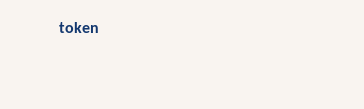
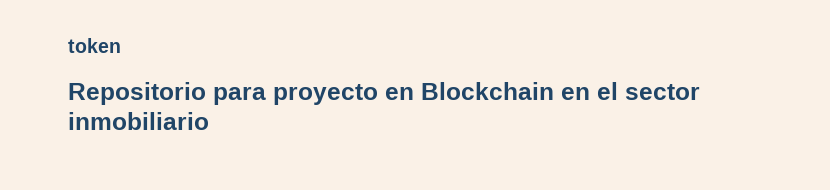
(99, 27) none -> [68,82,700,105] [68,112,209,130] // Repositorio para proyecto en Blockchain en el sector inmobiliario

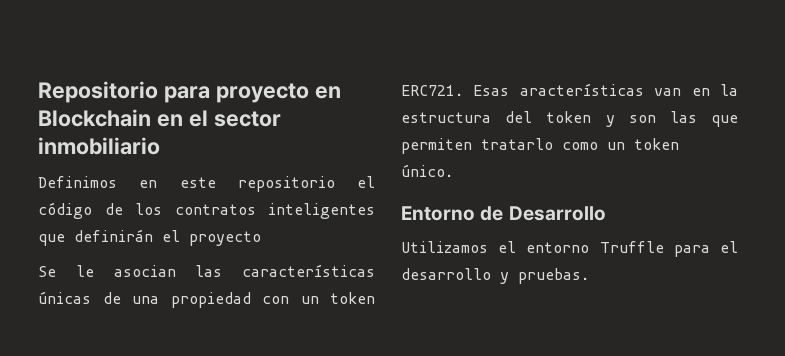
[68,38,121,53] token // -> (38, 92) none
(209, 121) none -> [38,176,375,192] [38,202,375,219] [38,229,261,246] [38,264,375,277] [38,291,375,308] [401,83,738,96] [401,111,738,127] [401,138,679,154] [401,164,453,177] [401,206,606,221] [401,241,738,257] [401,268,589,284] // Definimos en este repositorio el código de los contratos inteligentes que definirán el proyecto // Se le asocian las características únicas de una propiedad con un token ERC721. Esas aracterísticas van en la estructura del token y son las que permiten tratarlo como un token único. // Entorno de Desarrollo // Utilizamos el entorno Truffle para el desarrollo y pruebas.

